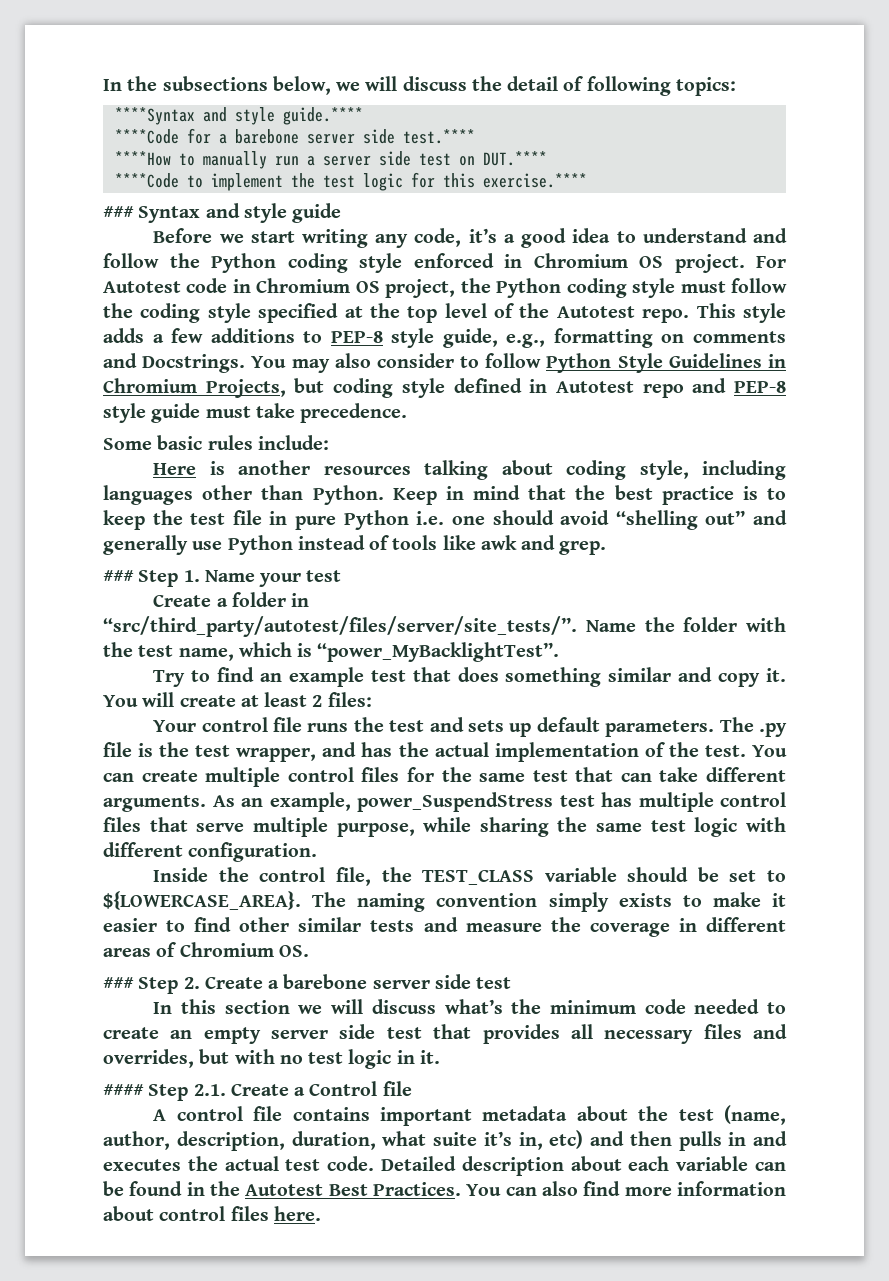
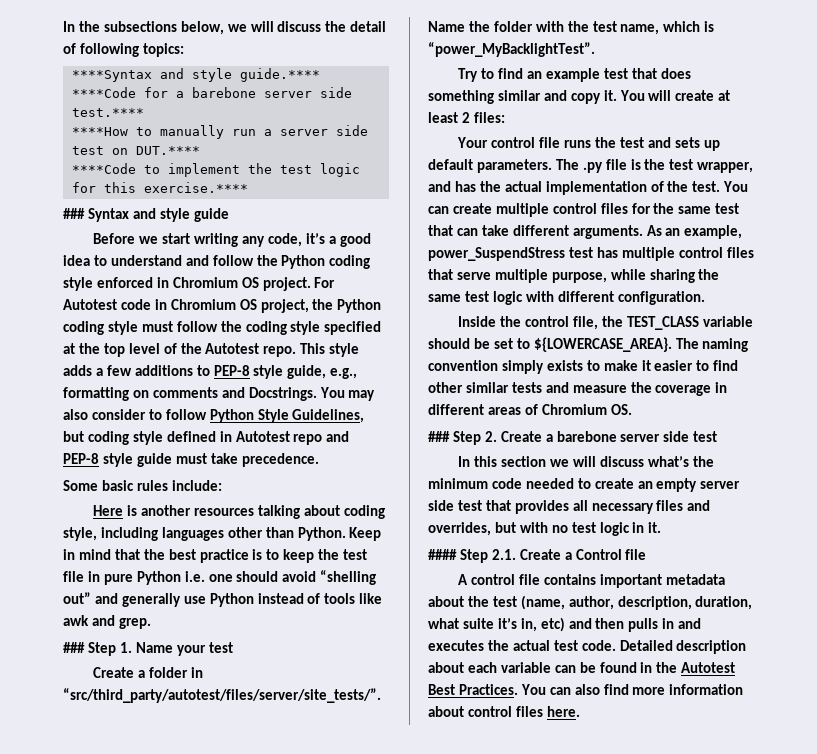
[668,353,786,368] [103,378,286,398] Guidelines in Chromium Projects, -> [292,409,365,423] Guidelines,

